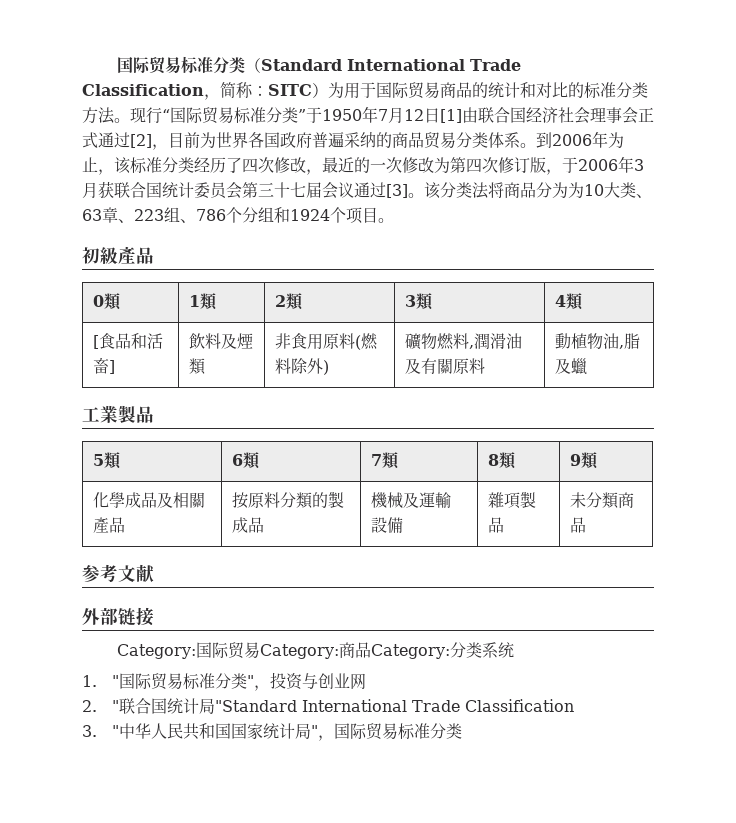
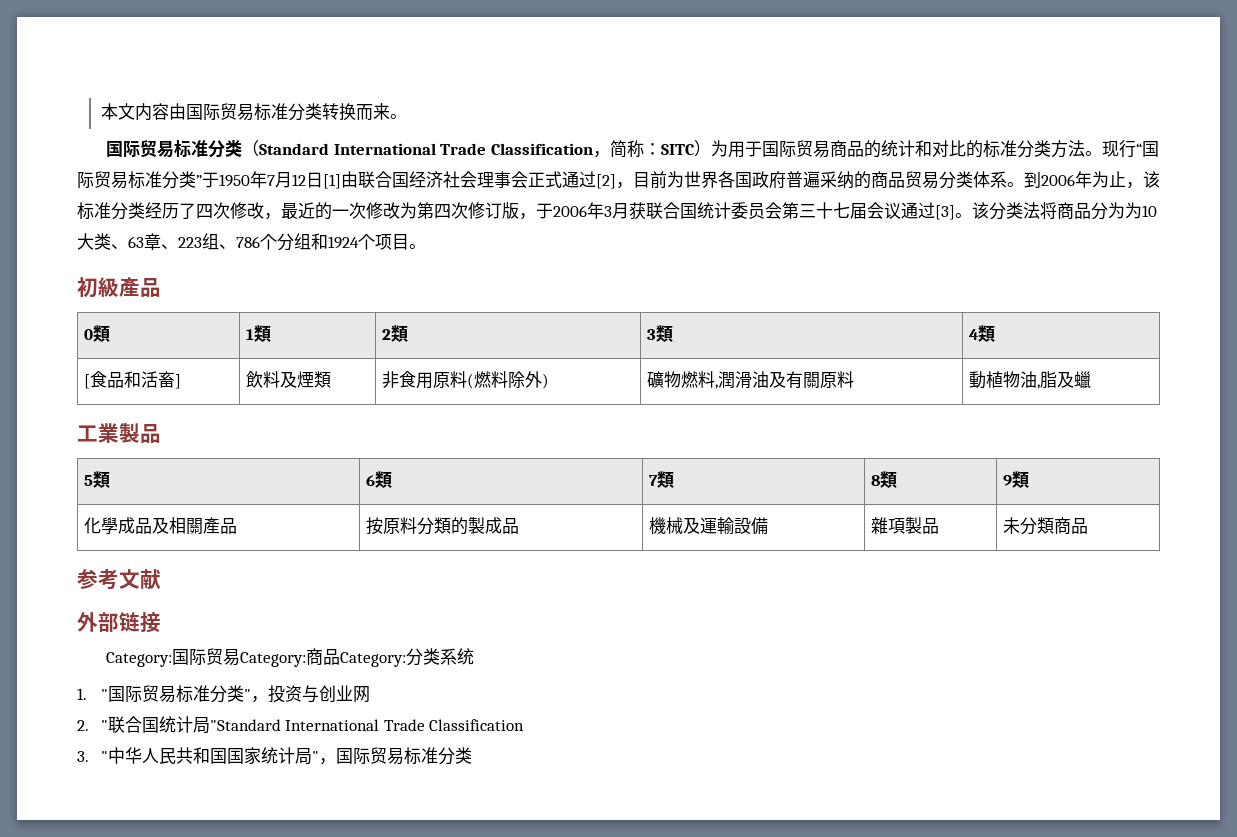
(116, 65) none -> [100,103,407,121] 本文内容由国际贸易标准分类转换而来。 //

